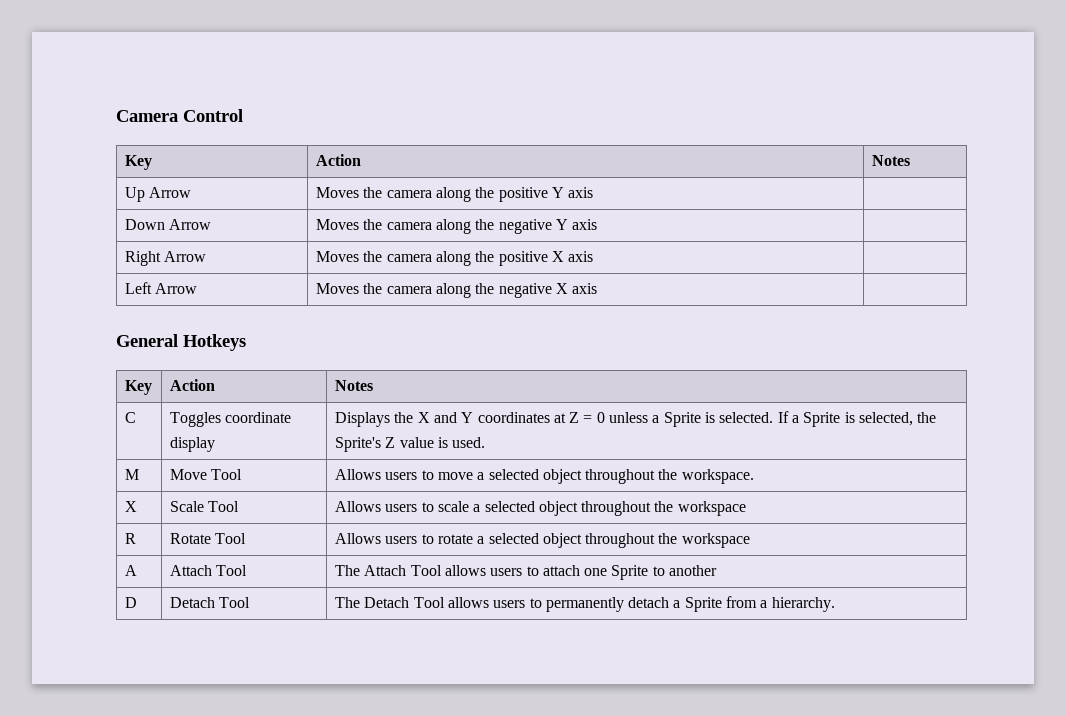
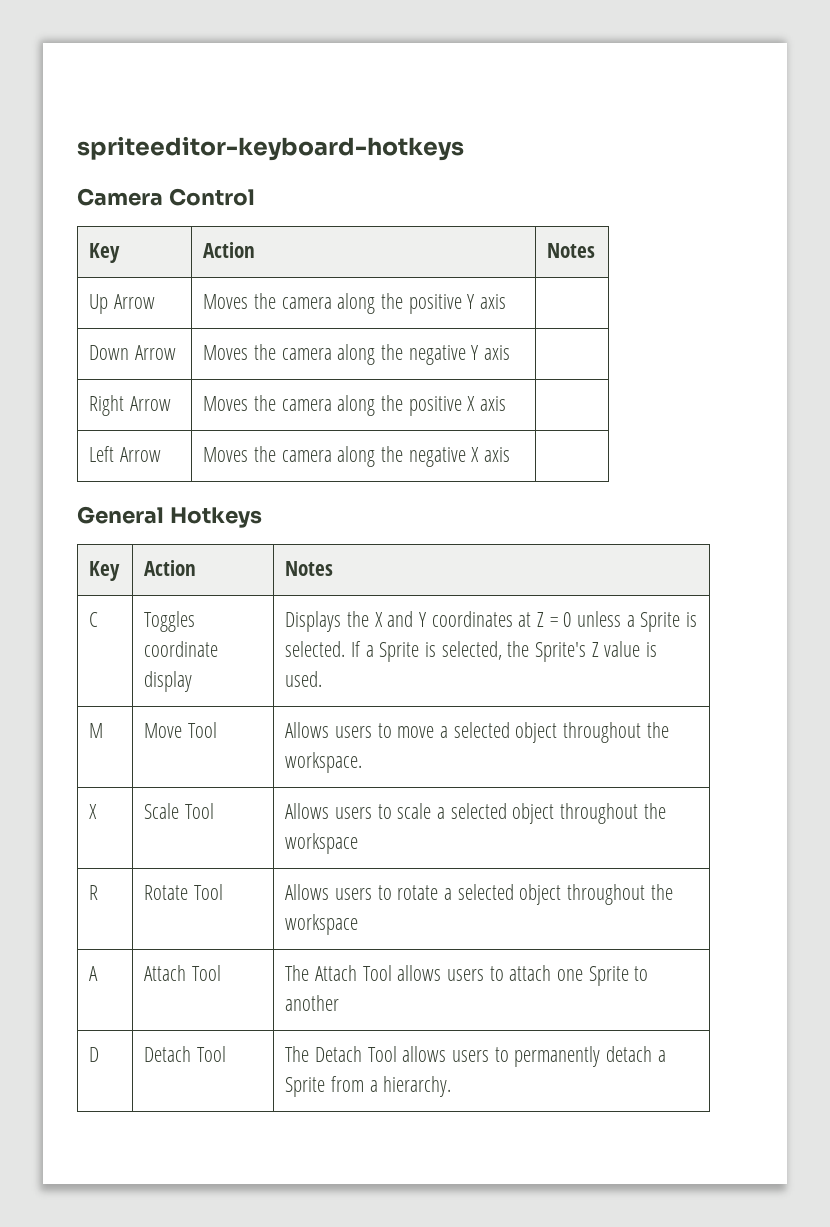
(116, 116) none -> [77,136,464,161] spriteeditor-keyboard-hotkeys //

